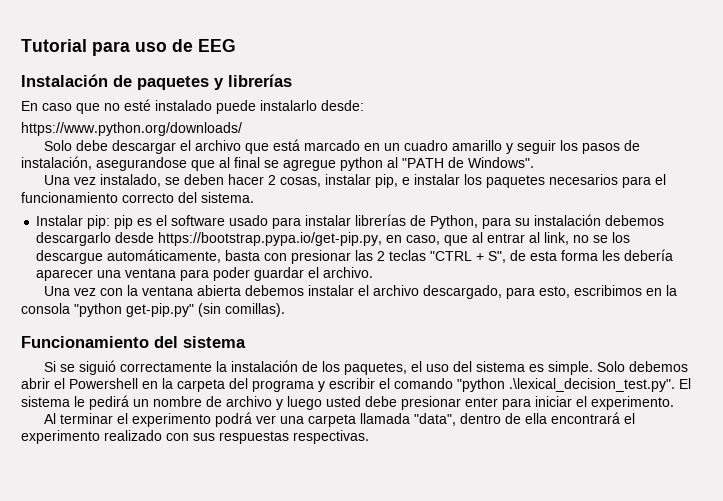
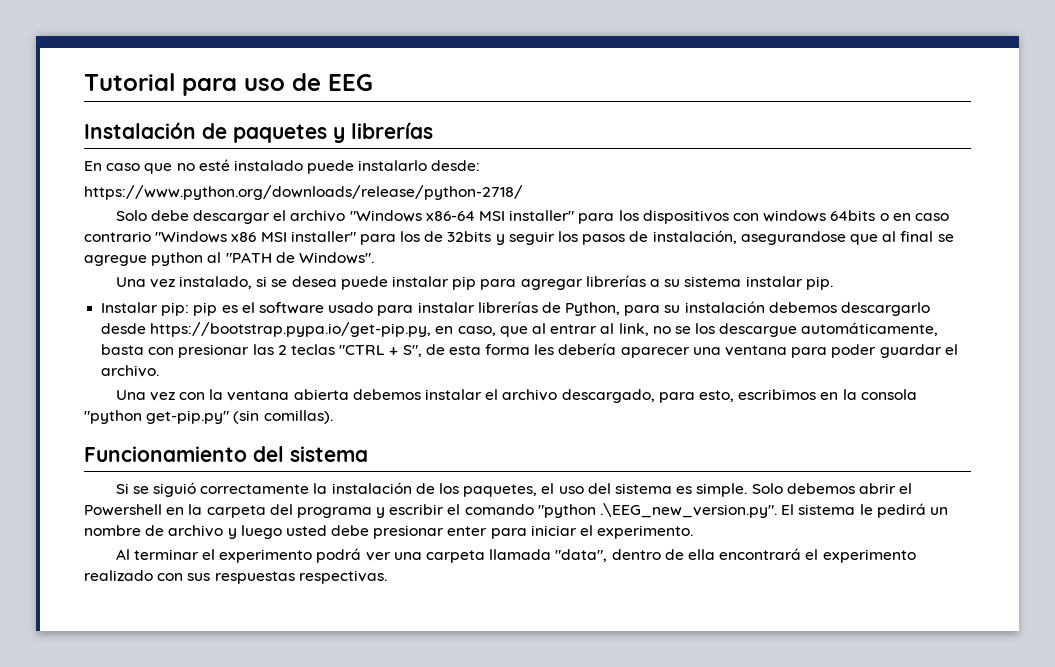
[21,122,242,136] https://www.python.org/downloads/ -> [84,185,523,200] https://www.python.org/downloads/release/python-2718/
[244,139,502,154] que está marcado en un cuadro amarillo -> [349,210,949,224] [84,231,492,245] "Windows x86-64 MSI installer" para los dispositivos con windows 64bits o en caso contrario "Windows x86 MSI installer" para los de 32bits
[164,174,666,188] [21,192,254,203] se deben hacer 2 cosas, instalar pip, e instalar los paquetes necesarios para el funcionamiento correcto del sistema. -> [256,275,833,290] si se desea puede instalar pip para agregar librerías a su sistema instalar pip.
[509,378,675,392] .\lexical_decision_test.py". -> [600,503,778,518] .\EEG_new_version.py".

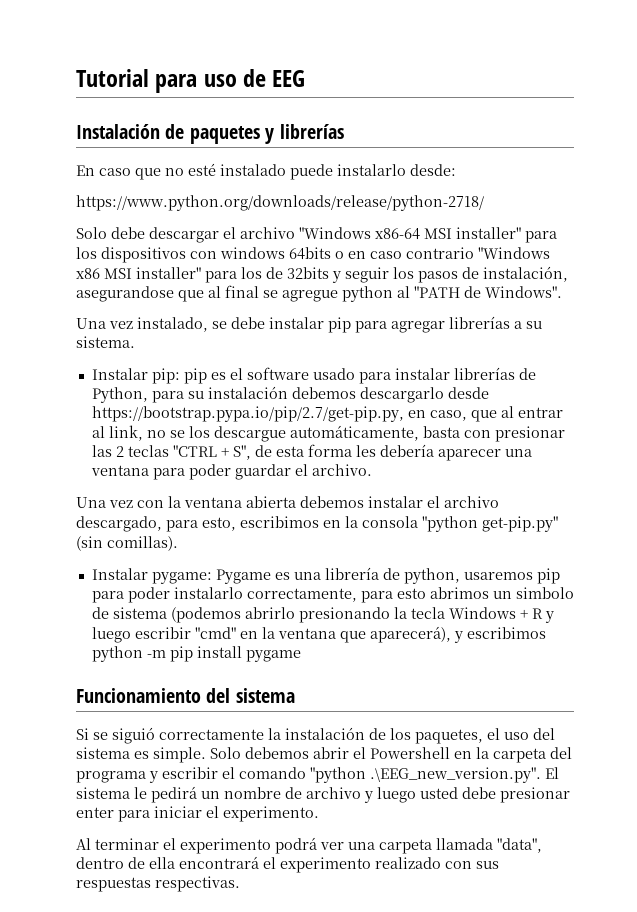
[256,276,388,290] si se desea puede -> [212,317,265,329] se debe
[684,276,833,290] sistema instalar pip. -> [76,336,135,348] sistema.
[150,322,432,337] https://bootstrap.pypa.io/get-pip.py, -> [91,406,404,422] https://bootstrap.pypa.io/pip/2.7/get-pip.py,
(333, 417) none -> [91,567,560,584] [91,587,574,603] [91,607,554,623] [91,626,546,643] [91,646,301,662] // Instalar pygame: Pygame es una librería de python, usaremos pip para poder instalarlo correctamente, para esto abrimos un simbolo de sistema (podemos abrirlo presionando la tecla Windows + R y luego escribir "cmd" en la ventana que aparecerá), y escribimos python -m pip install pygame

